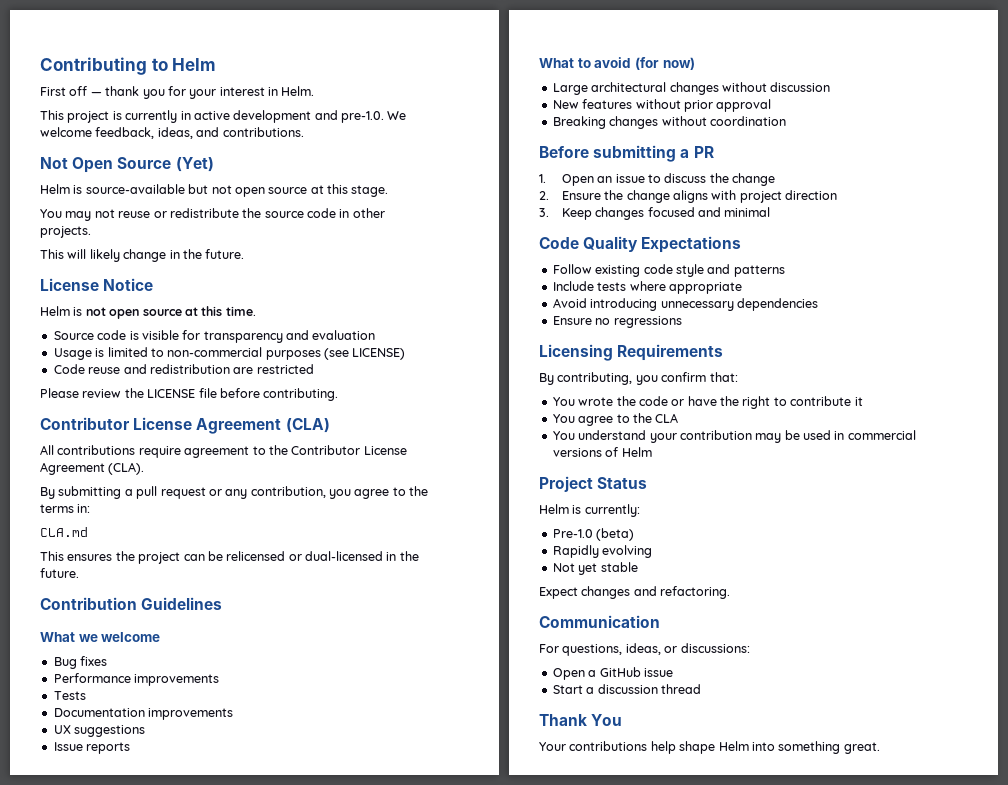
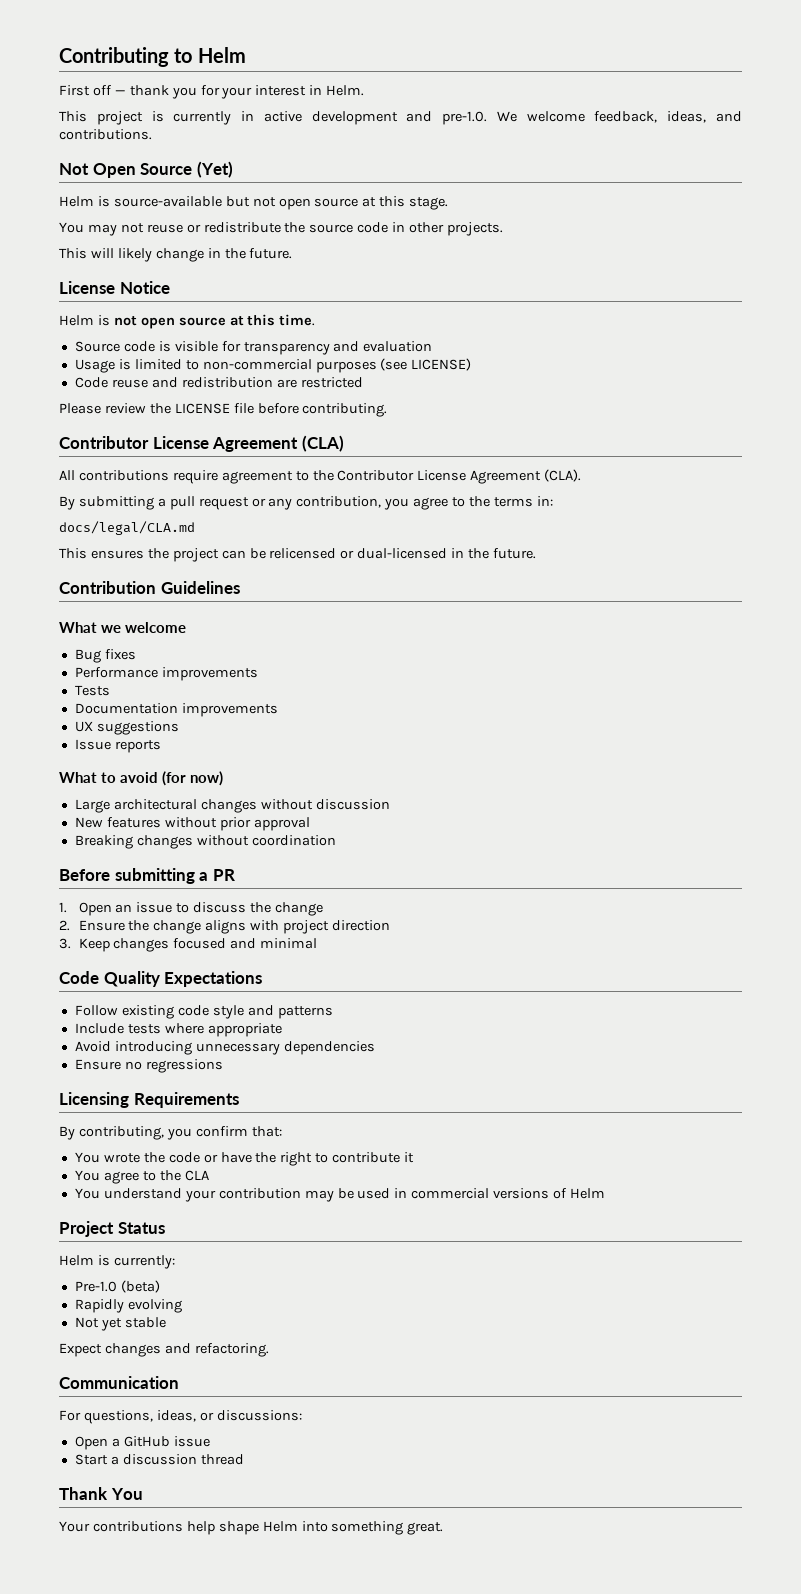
[40,527,88,537] CLA.md -> [59,521,195,535] docs/legal/CLA.md

